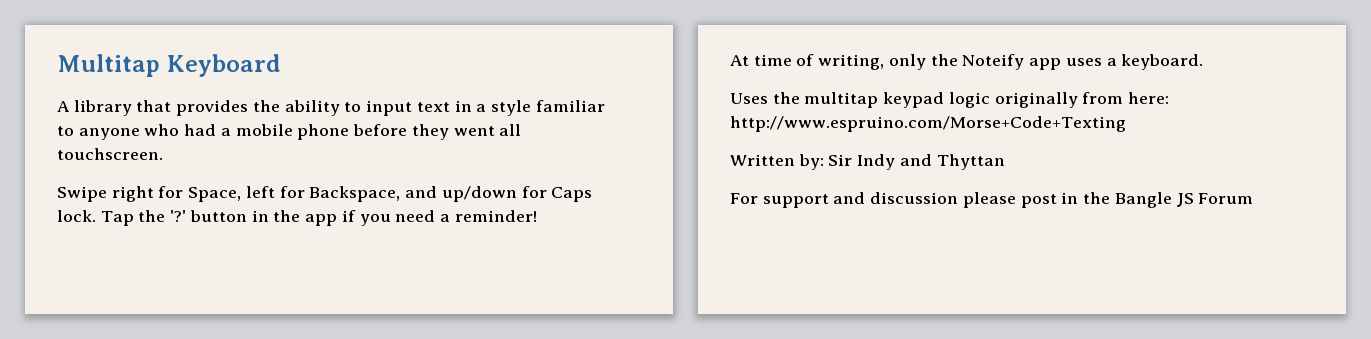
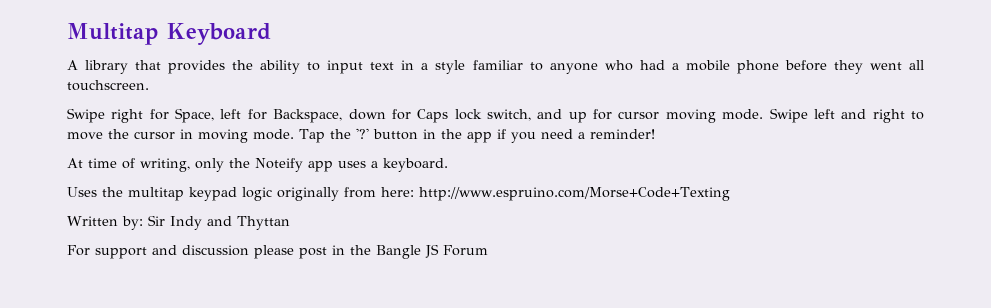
[405,186,593,202] [57,210,96,222] and up/down for Caps lock. -> [348,108,925,123] [67,129,294,143] down for Caps lock switch, and up for cursor moving mode. Swipe left and right to move the cursor in moving mode.

